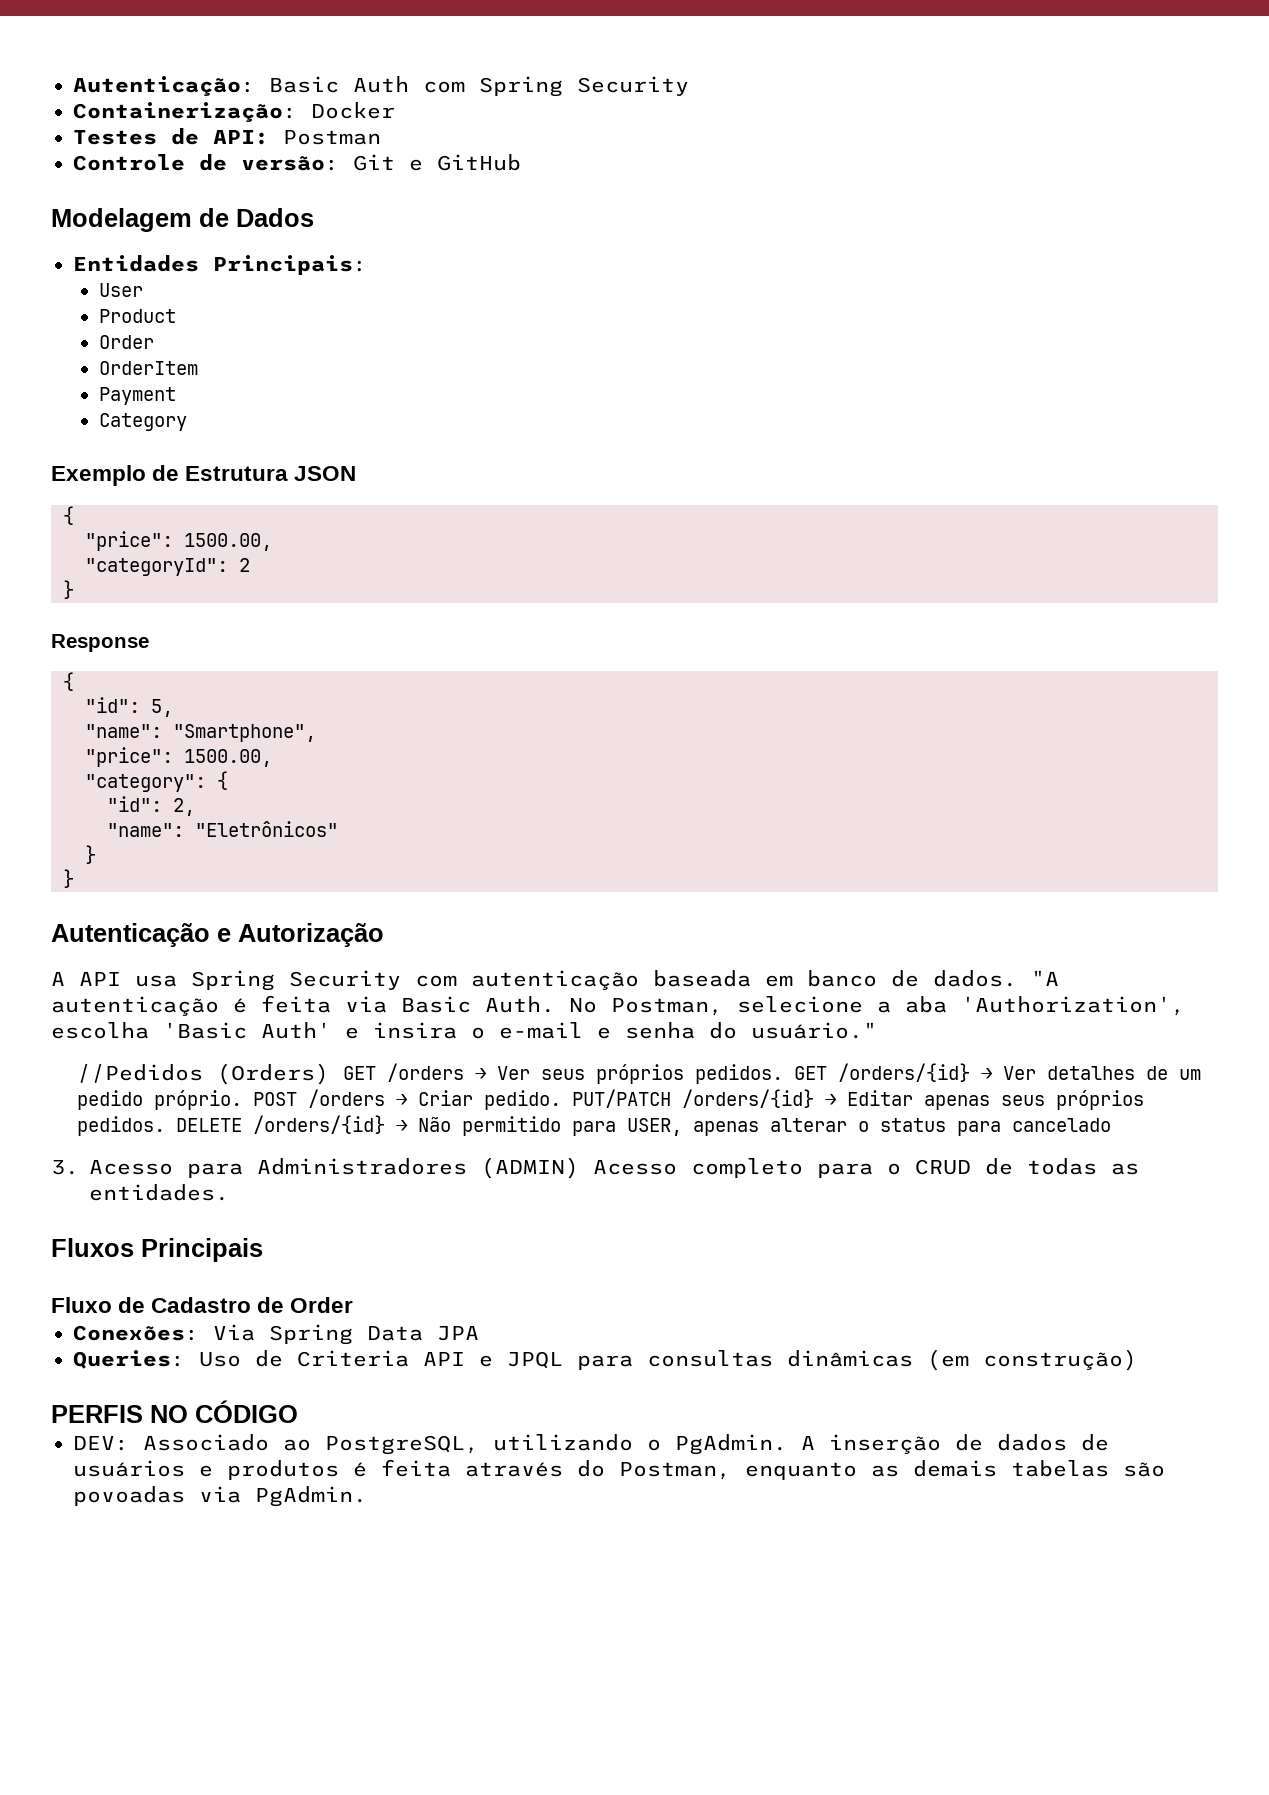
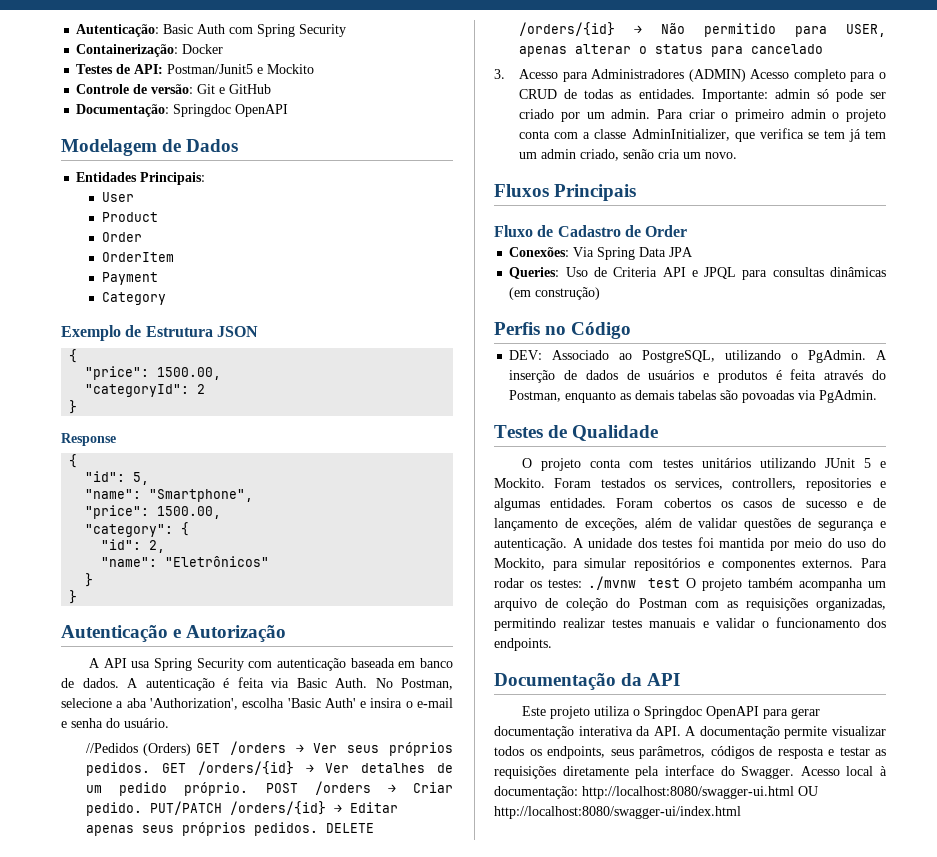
[283,130,381,145] Postman -> [167,64,315,74] Postman/Junit5 e Mockito
(521, 162) none -> [76,104,289,117] // Documentação: Springdoc OpenAPI
[1031,970,1059,986] "A -> [127,678,138,688] A
[751,1022,877,1039] usuário." -> [124,718,169,728] usuário.
(229, 1192) none -> [701,89,886,102] [519,109,886,122] [519,128,886,142] [519,149,738,161] Importante: admin só pode ser criado por um admin. Para criar o primeiro admin o projeto conta com a classe AdminInitializer, que verifica se tem já tem um admin criado, senão cria um novo.
[51,1400,298,1423] PERFIS NO CÓDIGO -> [494,322,632,339] Perfis no Código
(367, 1496) none -> [494,425,659,441] [522,458,886,471] [494,478,886,491] [494,498,886,511] [494,518,886,531] [494,537,886,551] [494,558,887,571] [494,576,886,591] [494,598,886,611] [494,617,886,631] [494,638,552,651] [494,673,681,690] [522,706,821,719] [494,726,886,739] [494,746,886,759] [494,765,887,779] [494,786,818,799] [494,806,741,819] // Testes de Qualidade // O projeto conta com testes unitários utilizando JUnit 5 e Mockito. Foram testados os services, controllers, repositories e algumas entidades. Foram cobertos os casos de sucesso e de lançamento de exceções, além de validar questões de segurança e autenticação. A unidade dos testes foi mantida por meio do uso do Mockito, para simular repositórios e componentes externos. Para rodar os testes: ./mvnw test O projeto também acompanha um arquivo de coleção do Postman com as requisições organizadas, permitindo realizar testes manuais e validar o funcionamento dos endpoints. // Documentação da API // Este projeto utiliza o Springdoc OpenAPI para gerar documentação interativa da API. A documentação permite visualizar todos os endpoints, seus parâmetros, códigos de resposta e testar as requisições diretamente pela interface do Swagger. Acesso local à documentação: http://localhost:8080/swagger-ui.html OU http://localhost:8080/swagger-ui/index.html

